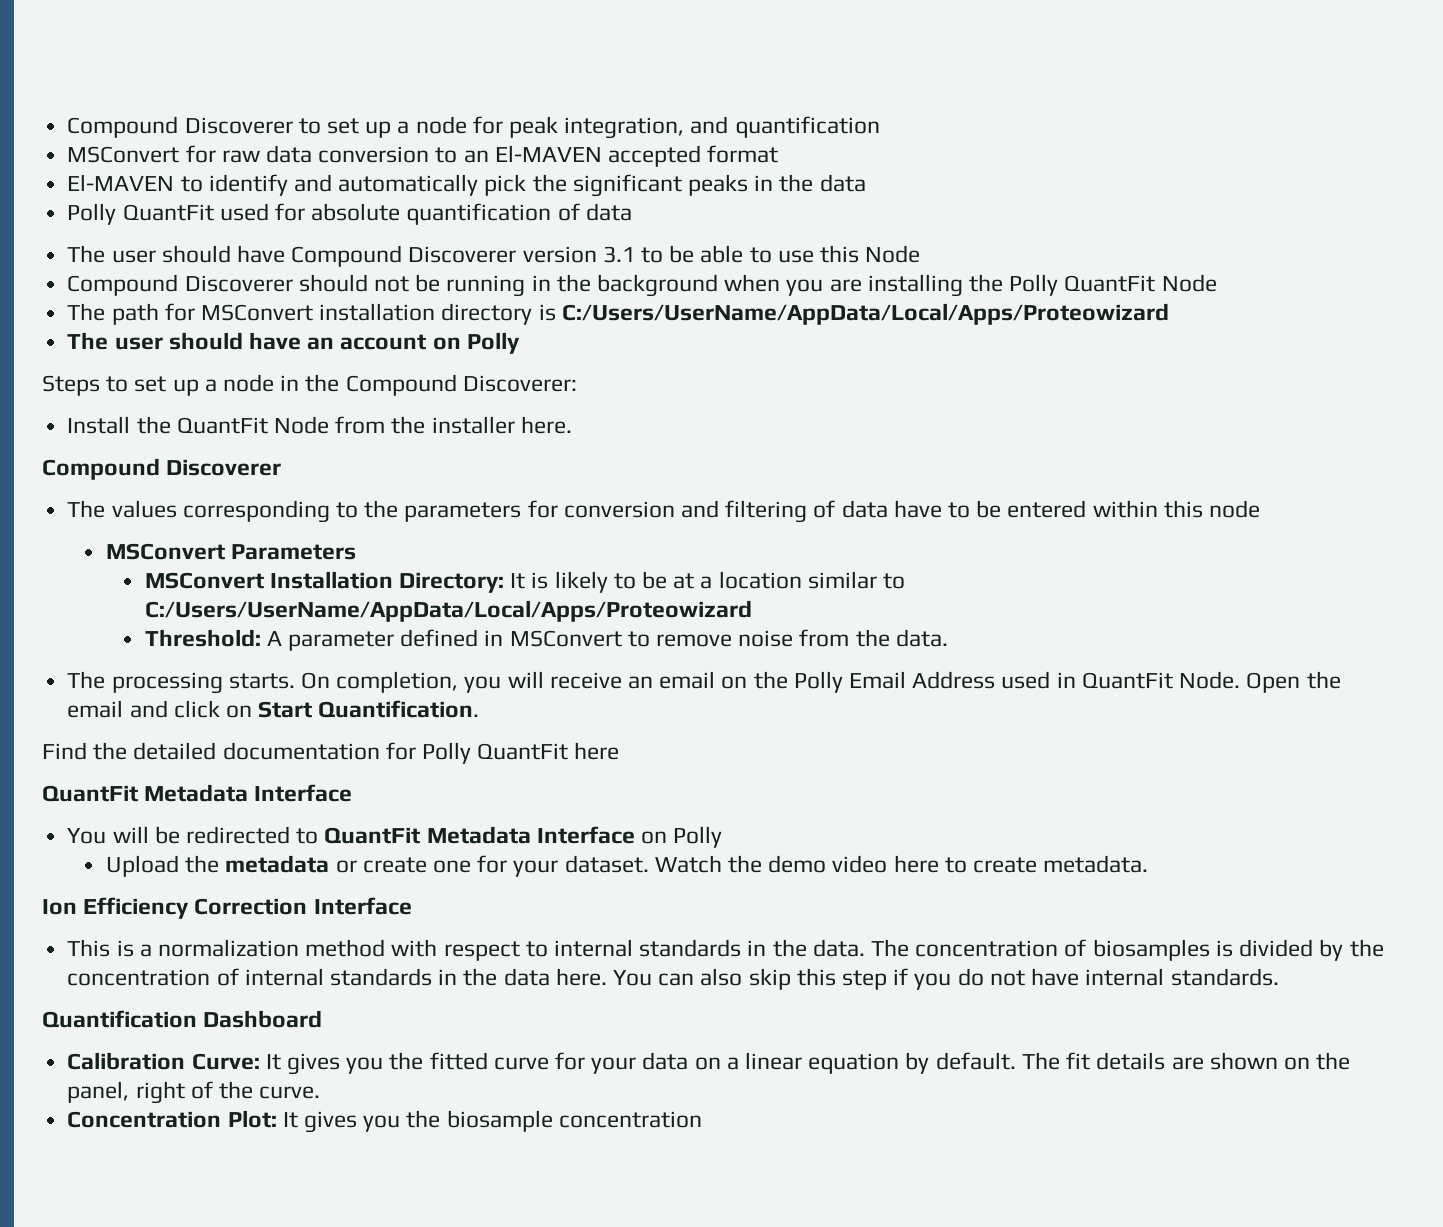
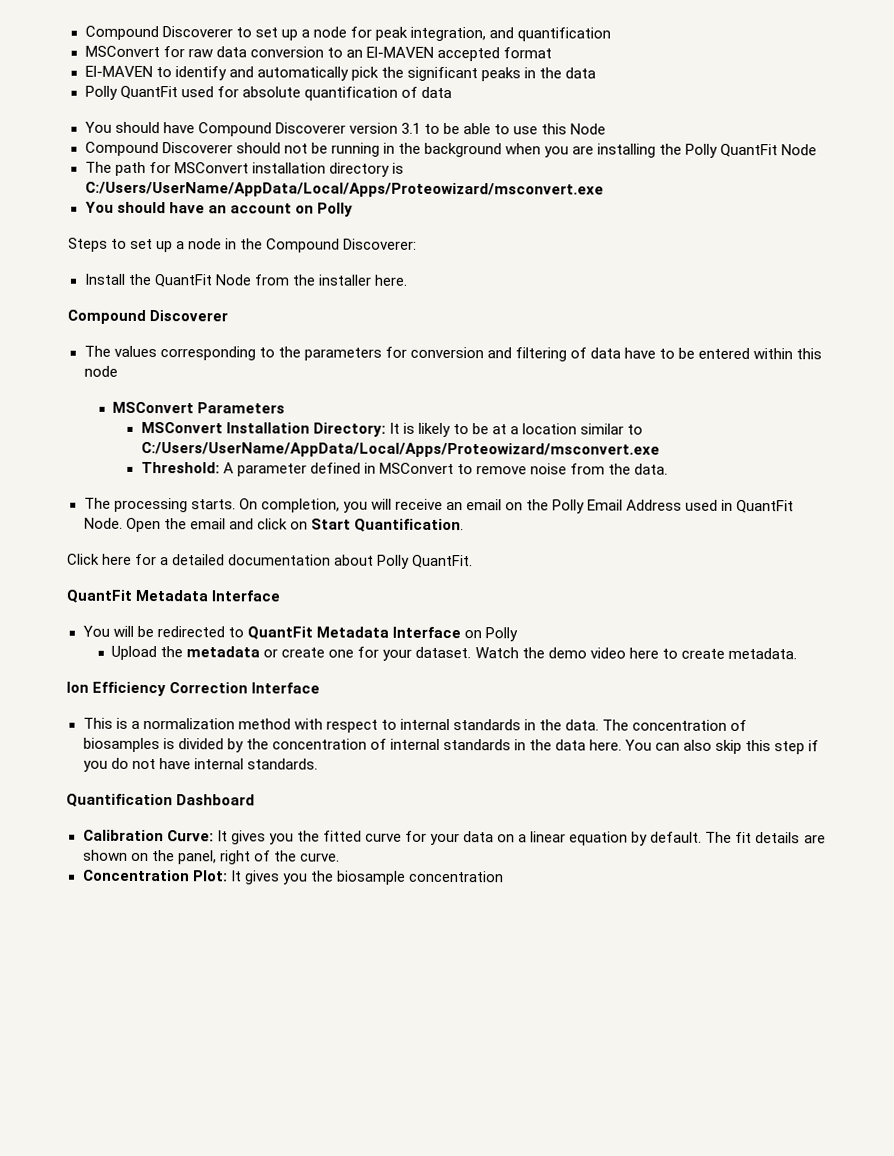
[67,245,156,263] The user -> [84,121,112,133] You
[561,303,1169,325] [67,332,163,350] C:/Users/UserName/AppData/Local/Apps/Proteowizard // The user -> [84,181,604,198] [84,201,114,213] C:/Users/UserName/AppData/Local/Apps/Proteowizard/msconvert.exe // You
[144,600,752,622] C:/Users/UserName/AppData/Local/Apps/Proteowizard -> [140,441,660,458] C:/Users/UserName/AppData/Local/Apps/Proteowizard/msconvert.exe
[42,742,620,764] Find the detailed documentation for Polly QuantFit here -> [67,553,474,569] Click here for a detailed documentation about Polly QuantFit.

